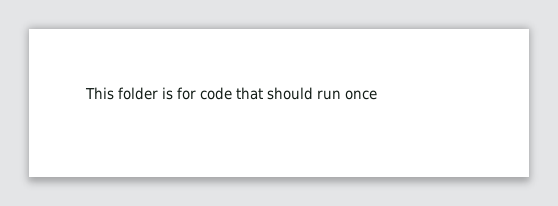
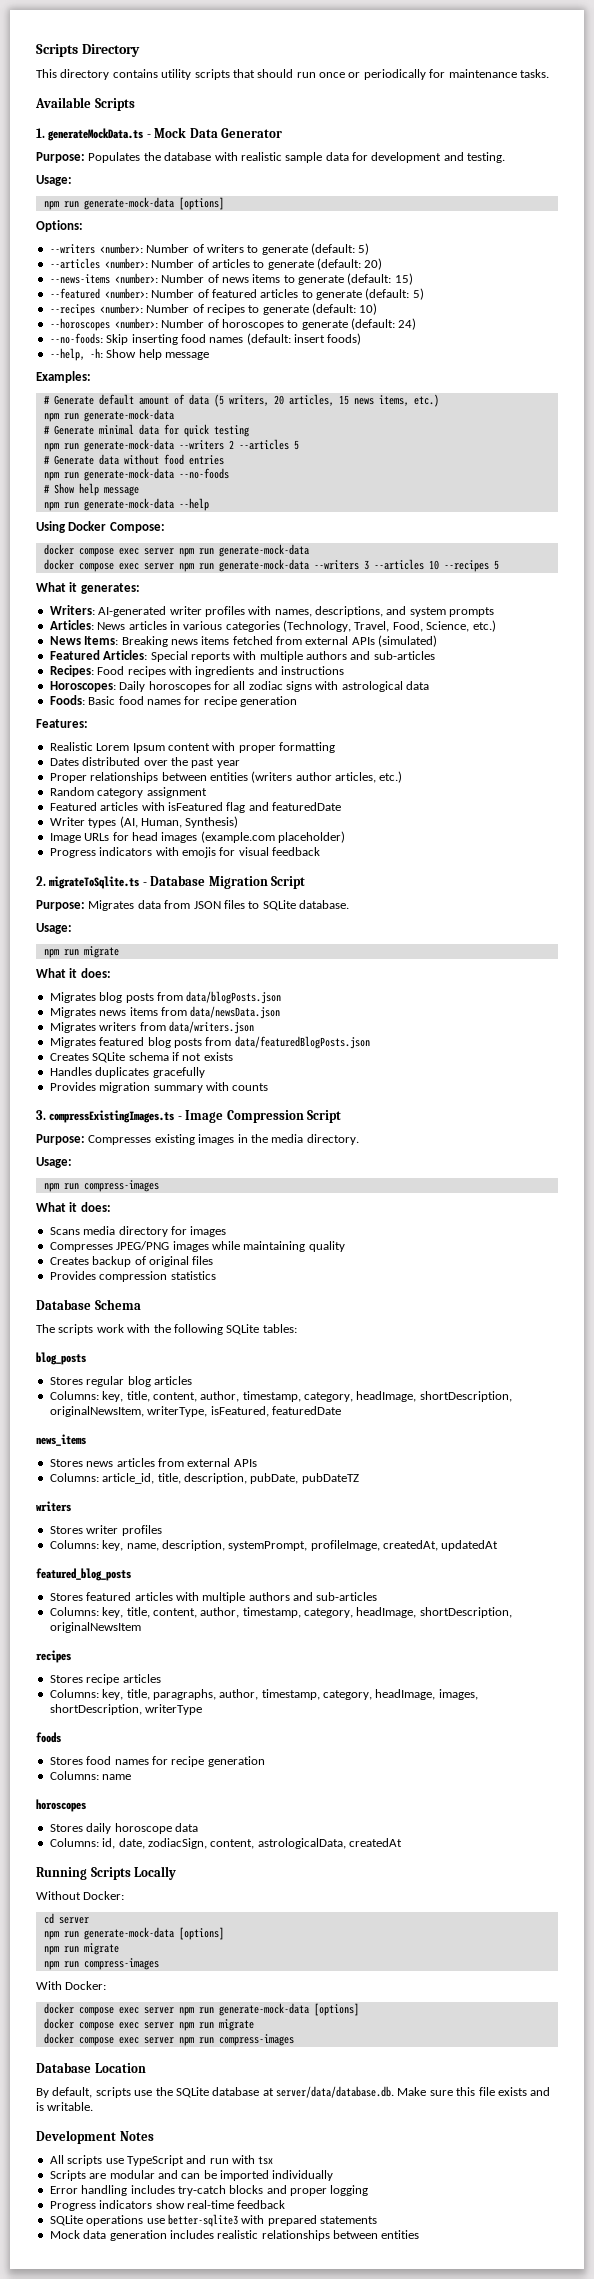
[85,87,378,100] This folder is for code that should run once -> [36,44,140,57] [36,69,549,80] [35,97,135,111] [36,127,282,141] [36,152,506,163] [36,175,72,186] [43,197,224,210] [36,220,83,232] [49,243,370,255] [49,258,383,270] [49,273,413,285] [49,288,424,300] [49,303,378,316] [49,318,417,331] [49,333,362,345] [49,348,209,361] [36,371,91,383] [43,394,439,407] [43,409,174,422] [43,424,249,437] [43,439,299,452] [43,454,224,465] [43,468,229,481] [43,483,139,496] [43,498,209,511] [36,521,165,533] [43,544,309,557] [43,559,499,572] [36,582,140,594] [49,605,495,617] [49,620,496,632] [49,635,438,647] [49,650,435,662] [49,665,344,677] [49,681,430,692] [49,695,297,707] [36,719,88,728] [49,742,335,753] [49,757,240,768] [49,771,403,783] [49,787,207,798] [49,802,341,813] [49,816,239,828] [49,831,345,843] [49,847,320,858] [36,875,305,889] [36,900,349,911] [36,923,72,934] [43,946,119,958] [36,968,111,978] [49,991,282,1004] [49,1006,281,1019] [49,1021,254,1034] [49,1036,370,1049] [49,1052,233,1063] [49,1067,205,1078] [49,1082,269,1093] [36,1110,341,1123] [36,1134,359,1145] [36,1157,72,1168] [43,1180,159,1192] [36,1202,111,1212] [49,1226,227,1237] [49,1241,345,1252] [49,1256,214,1267] [49,1271,216,1282] [36,1299,141,1310] [36,1324,297,1335] [36,1352,86,1365] [49,1376,192,1387] [49,1391,512,1402] [49,1406,341,1417] [36,1434,86,1446] [49,1458,257,1467] [49,1473,359,1484] [36,1501,71,1512] [49,1525,162,1536] [49,1540,499,1551] [36,1568,131,1581] [49,1592,378,1603] [49,1607,512,1618] [49,1622,141,1633] [36,1650,71,1663] [49,1674,161,1685] [49,1689,478,1700] [49,1704,203,1715] [36,1732,61,1743] [49,1756,265,1767] [49,1771,132,1780] [36,1799,86,1812] [49,1823,198,1834] [49,1838,402,1849] [36,1866,177,1880] [36,1891,125,1900] [43,1913,89,1924] [43,1927,224,1940] [43,1943,119,1955] [43,1958,159,1970] [36,1981,107,1990] [43,2003,359,2016] [43,2018,254,2031] [43,2033,294,2046] [36,2062,146,2073] [36,2086,551,2098] [36,2102,94,2111] [36,2130,154,2144] [49,2155,274,2166] [49,2170,334,2181] [49,2185,369,2196] [49,2200,286,2211] [49,2214,377,2227] [49,2230,420,2241] Scripts Directory // This directory contains utility scripts that should run once or periodically for maintenance tasks. // Available Scripts // 1. generateMockData.ts - Mock Data Generator // Purpose: Populates the database with realistic sample data for development and testing. // Usage: // npm run generate-mock-data [options] // Options: // --writers <number>: Number of writers to generate (default: 5) // --articles <number>: Number of articles to generate (default: 20) // --news-items <number>: Number of news items to generate (default: 15) // --featured <number>: Number of featured articles to generate (default: 5) // --recipes <number>: Number of recipes to generate (default: 10) // --horoscopes <number>: Number of horoscopes to generate (default: 24) // --no-foods: Skip inserting food names (default: insert foods) // --help, -h: Show help message // Examples: // # Generate default amount of data (5 writers, 20 articles, 15 news items, etc.) // npm run generate-mock-data // # Generate minimal data for quick testing // npm run generate-mock-data --writers 2 --articles 5 // # Generate data without food entries // npm run generate-mock-data --no-foods // # Show help message // npm run generate-mock-data --help // Using Docker Compose: // docker compose exec server npm run generate-mock-data // docker compose exec server npm run generate-mock-data --writers 3 --articles 10 --recipes 5 // What it generates: // Writers: AI-generated writer profiles with names, descriptions, and system prompts // Articles: News articles in various categories (Technology, Travel, Food, Science, etc.) // News Items: Breaking news items fetched from external APIs (simulated) // Featured Articles: Special reports with multiple authors and sub-articles // Recipes: Food recipes with ingredients and instructions // Horoscopes: Daily horoscopes for all zodiac signs with astrological data // Foods: Basic food names for recipe generation // Features: // Realistic Lorem Ipsum content with proper formatting // Dates distributed over the past year // Proper relationships between entities (writers author articles, etc.) // Random category assignment // Featured articles with isFeatured flag and featuredDate // Writer types (AI, Human, Synthesis) // Image URLs for head images (example.com placeholder) // Progress indicators with emojis for visual feedback // 2. migrateToSqlite.ts - Database Migration Script // Purpose: Migrates data from JSON files to SQLite database. // Usage: // npm run migrate // What it does: // Migrates blog posts from data/blogPosts.json // Migrates news items from data/newsData.json // Migrates writers from data/writers.json // Migrates featured blog posts from data/featuredBlogPosts.json // Creates SQLite schema if not exists // Handles duplicates gracefully // Provides migration summary with counts // 3. compressExistingImages.ts - Image Compression Script // Purpose: Compresses existing images in the media directory. // Usage: // npm run compress-images // What it does: // Scans media directory for images // Compresses JPEG/PNG images while maintaining quality // Creates backup of original files // Provides compression statistics // Database Schema // The scripts work with the following SQLite tables: // blog_posts // Stores regular blog articles // Columns: key, title, content, author, timestamp, category, headImage, shortDescription, originalNewsItem, writerType, isFeatured, featuredDate // news_items // Stores news articles from external APIs // Columns: article_id, title, description, pubDate, pubDateTZ // writers // Stores writer profiles // Columns: key, name, description, systemPrompt, profileImage, createdAt, updatedAt // featured_blog_posts // Stores featured articles with multiple authors and sub-articles // Columns: key, title, content, author, timestamp, category, headImage, shortDescription, originalNewsItem // recipes // Stores recipe articles // Columns: key, title, paragraphs, author, timestamp, category, headImage, images, shortDescription, writerType // foods // Stores food names for recipe generation // Columns: name // horoscopes // Stores daily horoscope data // Columns: id, date, zodiacSign, content, astrologicalData, createdAt // Running Scripts Locally // Without Docker: // cd server // npm run generate-mock-data [options] // npm run migrate // npm run compress-images // With Docker: // docker compose exec server npm run generate-mock-data [options] // docker compose exec server npm run migrate // docker compose exec server npm run compress-images // Database Location // By default, scripts use the SQLite database at server/data/database.db. Make sure this file exists and is writable. // Development Notes // All scripts use TypeScript and run with tsx // Scripts are modular and can be imported individually // Error handling includes try-catch blocks and proper logging // Progress indicators show real-time feedback // SQLite operations use better-sqlite3 with prepared statements // Mock data generation includes realistic relationships between entities

